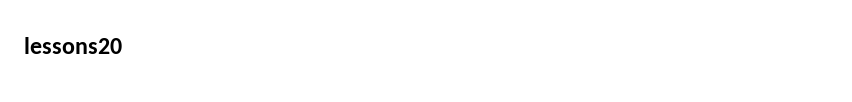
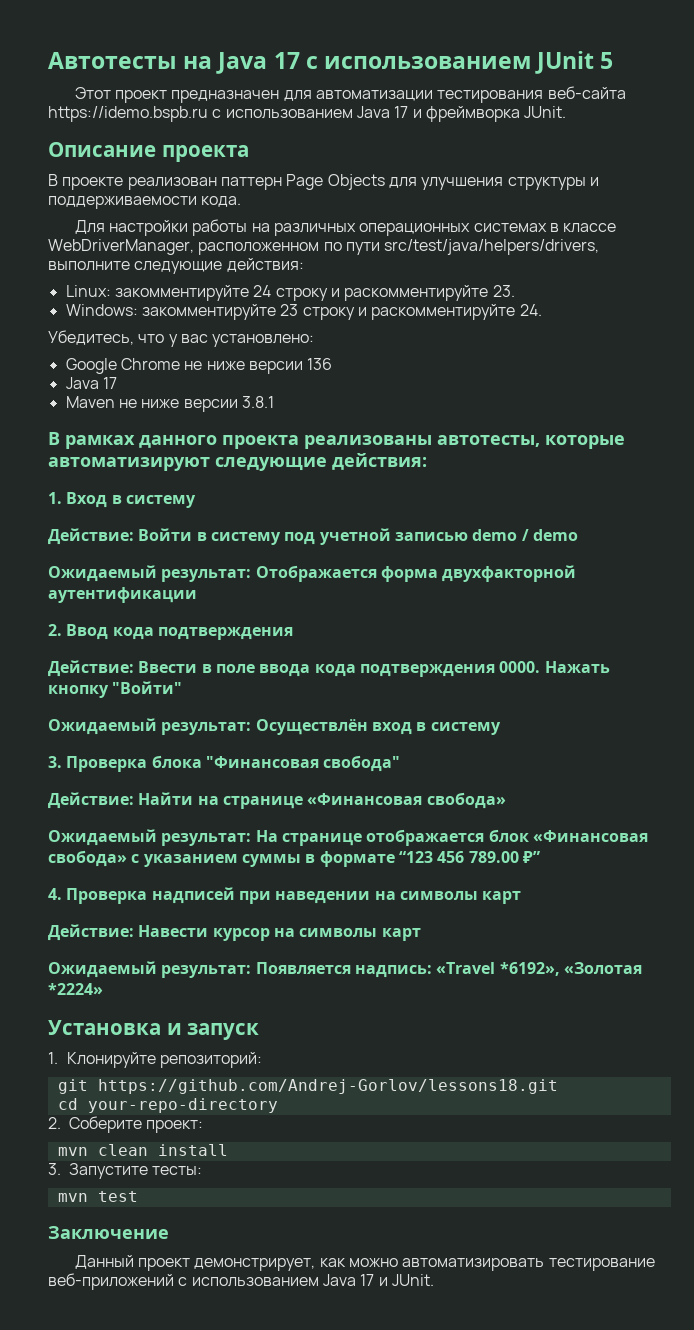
[24,37,122,54] lessons20 -> [48,51,614,74] [74,86,626,103] [48,106,567,122] [48,142,249,162] [48,174,599,190] [48,196,242,209] [74,219,617,236] [48,239,600,255] [48,258,304,274] [65,285,515,301] [65,304,542,320] [48,330,315,347] [65,358,333,374] [65,377,117,389] [65,396,274,412] [48,432,625,449] [48,453,427,471] [48,492,196,508] [48,528,578,545] [48,565,577,582] [48,587,197,603] [48,624,293,640] [48,660,610,677] [48,681,183,698] [48,718,501,735] [48,755,401,772] [48,792,506,809] [48,829,648,846] [48,850,540,867] [48,887,522,904] [48,924,421,941] [48,961,642,978] [48,983,103,995] [48,1020,260,1040] [48,1052,263,1068] [57,1079,558,1094] [57,1098,278,1113] [48,1116,204,1133] [57,1144,228,1156] [48,1163,203,1179] [57,1191,138,1202] [48,1226,169,1239] [74,1255,655,1271] [48,1273,434,1290] Автотесты на Java 17 с использованием JUnit 5 // Этот проект предназначен для автоматизации тестирования веб-сайта https://idemo.bspb.ru с использованием Java 17 и фреймворка JUnit. // Описание проекта // В проекте реализован паттерн Page Objects для улучшения структуры и поддерживаемости кода. // Для настройки работы на различных операционных системах в классе WebDriverManager, расположенном по пути src/test/java/helpers/drivers, выполните следующие действия: // Linux: закомментируйте 24 строку и раскомментируйте 23. // Windows: закомментируйте 23 строку и раскомментируйте 24. // Убедитесь, что у вас установлено: // Google Chrome не ниже версии 136 // Java 17 // Maven не ниже версии 3.8.1 // В рамках данного проекта реализованы автотесты, которые автоматизируют следующие действия: // 1. Вход в систему // Действие: Войти в систему под учетной записью demo / demo // Ожидаемый результат: Отображается форма двухфакторной аутентификации // 2. Ввод кода подтверждения // Действие: Ввести в поле ввода кода подтверждения 0000. Нажать кнопку "Войти" // Ожидаемый результат: Осуществлён вход в систему // 3. Проверка блока "Финансовая свобода" // Действие: Найти на странице «Финансовая свобода» // Ожидаемый результат: На странице отображается блок «Финансовая свобода» с указанием суммы в формате “123 456 789.00 ₽” // 4. Проверка надписей при наведении на символы карт // Действие: Навести курсор на символы карт // Ожидаемый результат: Появляется надпись: «Travel *6192», «Золотая *2224» // Установка и запуск // 1. Клонируйте репозиторий: // git https://github.com/Andrej-Gorlov/lessons18.git // cd your-repo-directory // 2. Соберите проект: // mvn clean install // 3. Запустите тесты: // mvn test // Заключение // Данный проект демонстрирует, как можно автоматизировать тестирование веб-приложений с использованием Java 17 и JUnit.

